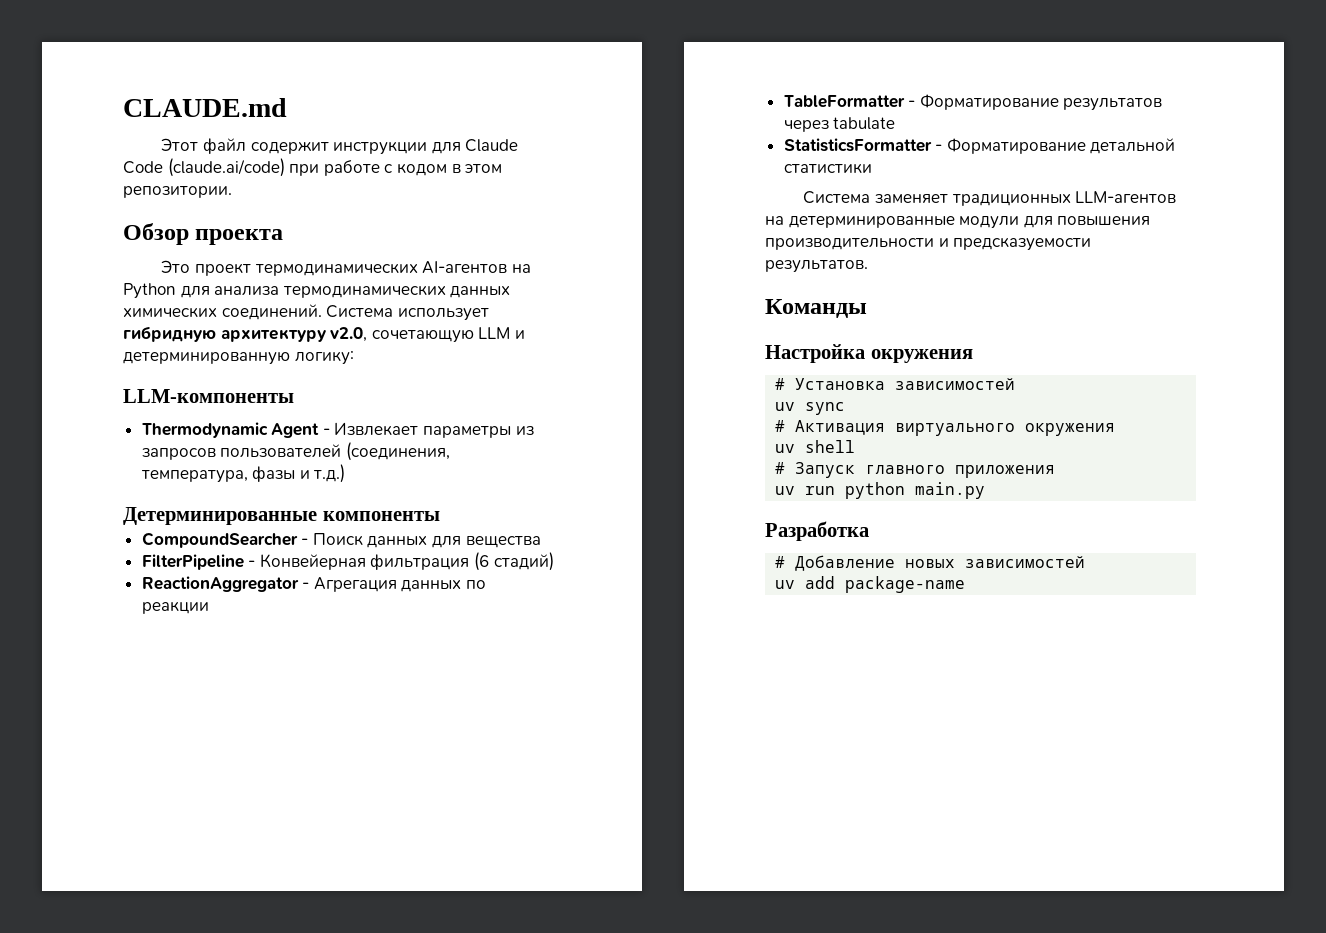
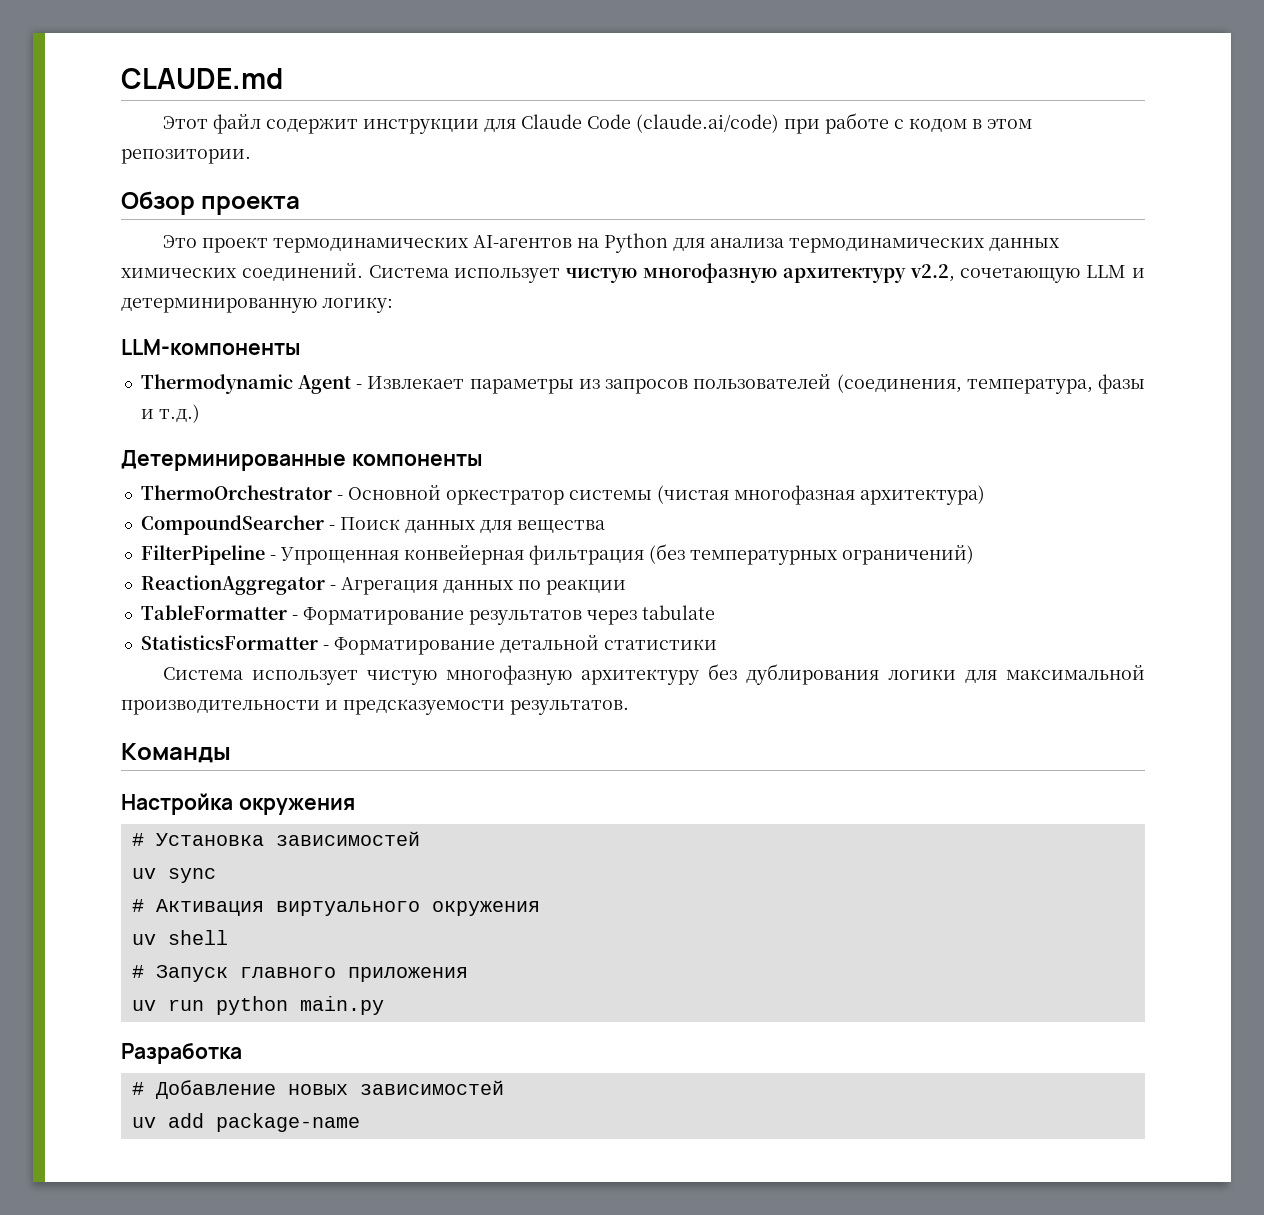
[123,326,368,342] гибридную архитектуру v2.0, -> [566,263,955,283] чистую многофазную архитектуру v2.2,
(440, 516) none -> [140,485,985,505] // ThermoOrchestrator - Основной оркестратор системы (чистая многофазная архитектура)
[259,552,554,571] Конвейерная фильтрация (6 стадий) -> [279,544,974,565] Упрощенная конвейерная фильтрация (без температурных ограничений)
[874,191,1177,206] [765,216,1151,229] заменяет традиционных LLM-агентов на детерминированные модули для повышения -> [252,664,1145,685] использует чистую многофазную архитектуру без дублирования логики для максимальной

